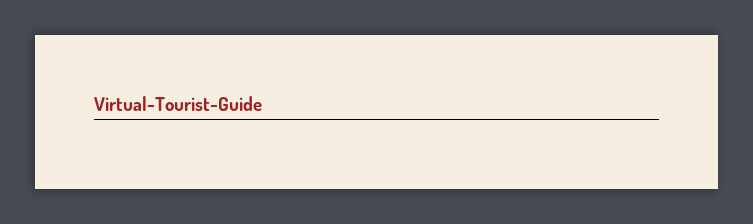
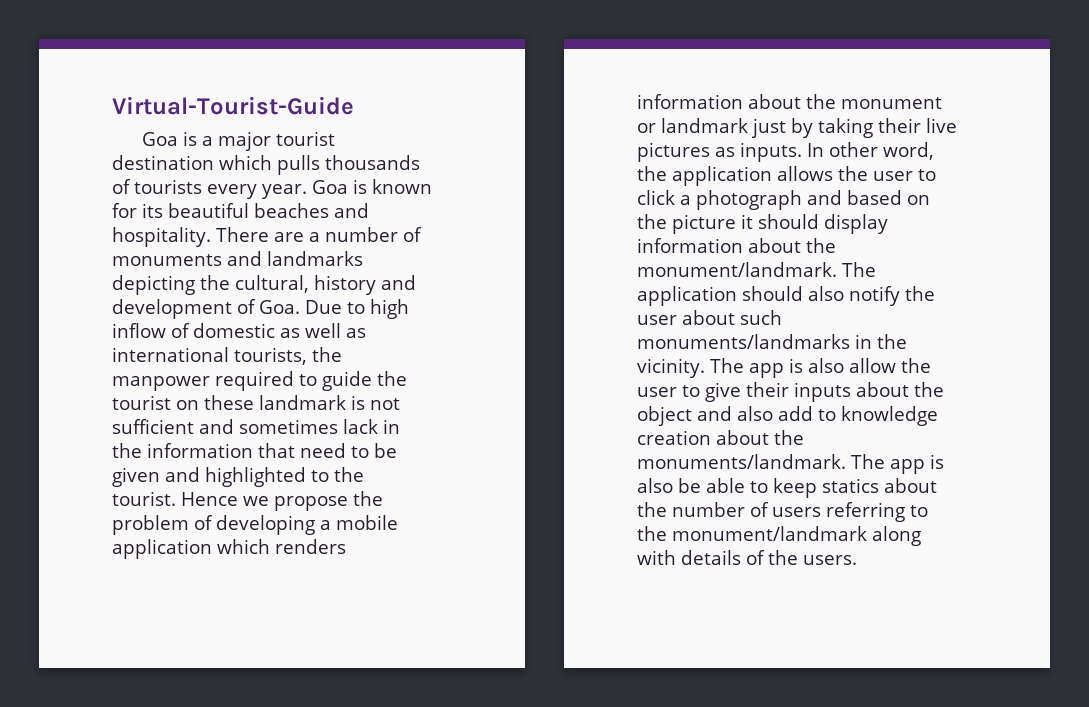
(262, 103) none -> [142,131,336,151] [112,155,420,175] [112,179,432,199] [112,203,369,218] [112,227,422,247] [112,251,363,266] [112,275,416,295] [112,299,409,319] [112,323,366,338] [112,347,342,365] [112,371,407,391] [112,395,400,410] [112,419,400,434] [112,443,397,458] [112,467,364,487] [112,491,383,511] [112,515,398,535] [112,539,346,559] [637,94,942,109] [637,118,957,138] [637,142,934,162] [637,166,936,186] [637,190,930,210] [637,214,888,234] [637,238,836,253] [637,262,876,277] [637,286,935,306] [637,310,782,325] [637,334,907,349] [637,358,931,378] [637,382,944,402] [637,406,938,426] [637,430,804,445] [637,454,944,474] [637,478,937,498] [637,502,928,522] [637,526,921,546] [637,550,857,565] // Goa is a major tourist destination which pulls thousands of tourists every year. Goa is known for its beautiful beaches and hospitality. There are a number of monuments and landmarks depicting the cultural, history and development of Goa. Due to high inflow of domestic as well as international tourists, the manpower required to guide the tourist on these landmark is not sufficient and sometimes lack in the information that need to be given and highlighted to the tourist. Hence we propose the problem of developing a mobile application which renders information about the monument or landmark just by taking their live pictures as inputs. In other word, the application allows the user to click a photograph and based on the picture it should display information about the monument/landmark. The application should also notify the user about such monuments/landmarks in the vicinity. The app is also allow the user to give their inputs about the object and also add to knowledge creation about the monuments/landmark. The app is also be able to keep statics about the number of users referring to the monument/landmark along with details of the users.

